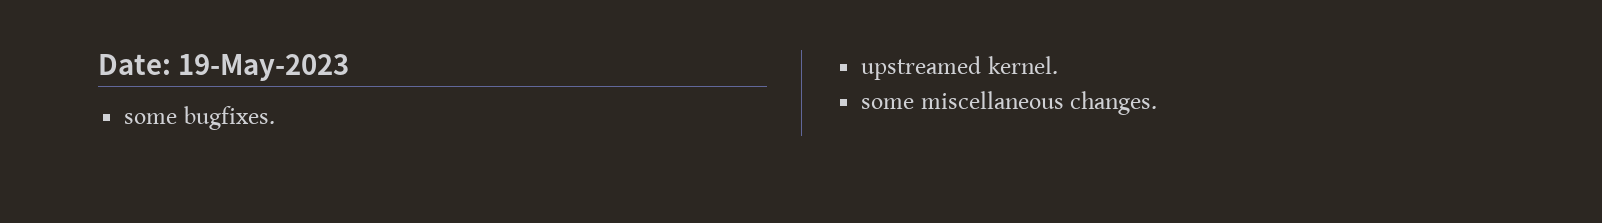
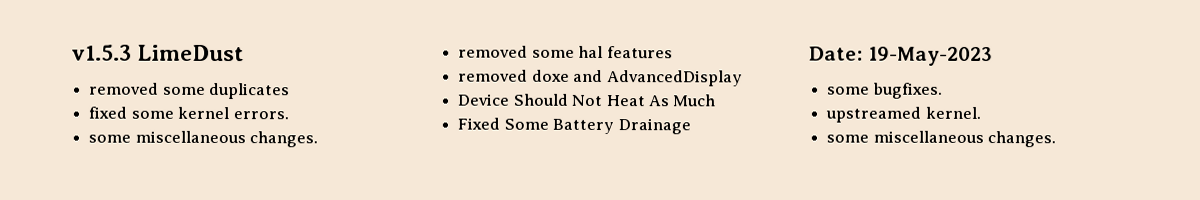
(98, 64) none -> [71,44,245,62] [89,82,291,100] [88,106,289,120] [88,130,319,148] [458,45,673,59] [458,69,743,87] [457,93,717,107] [457,117,691,135] v1.5.3 LimeDust // removed some duplicates // fixed some kernel errors. // some miscellaneous changes. // removed some hal features // removed doxe and AdvancedDisplay // Device Should Not Heat As Much // Fixed Some Battery Drainage //

